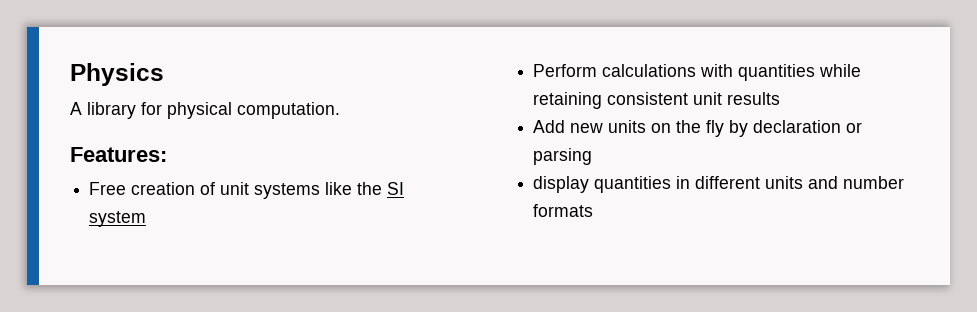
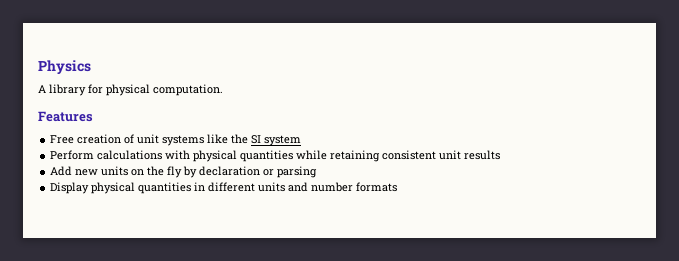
[70,147,167,162] Features: -> [38,111,93,122] Features
(734, 70) none -> [193,150,238,162] physical
[533,176,590,193] display -> [50,182,136,194] Display physical

